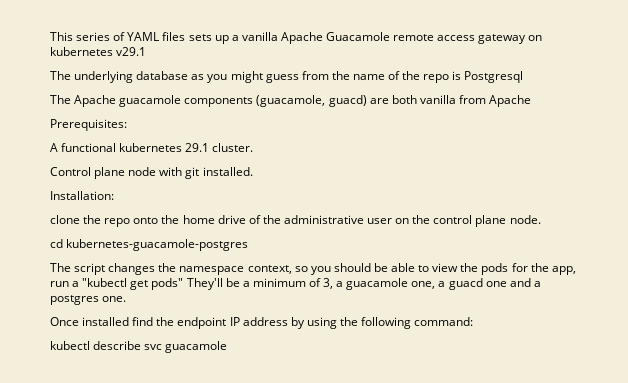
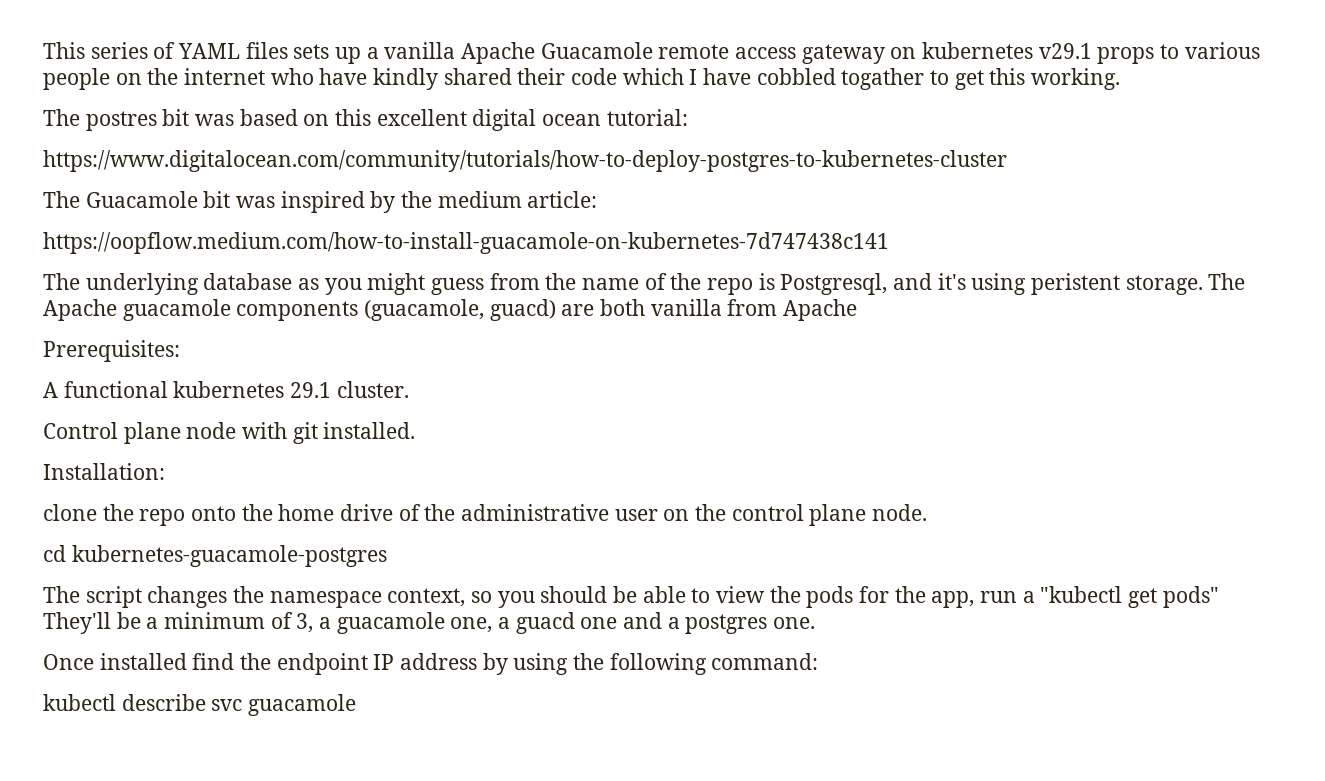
(147, 51) none -> [1097,42,1260,64] [43,68,1121,90] [43,109,688,131] [43,150,1007,172] [43,191,598,213] [43,232,889,254] props to various people on the internet who have kindly shared their code which I have cobbled togather to get this working. // The postres bit was based on this excellent digital ocean tutorial: // https://www.digitalocean.com/community/tutorials/how-to-deploy-postgres-to-kubernetes-cluster // The Guacamole bit was inspired by the medium article: // https://oopflow.medium.com/how-to-install-guacamole-on-kubernetes-7d747438c141
[464,71,524,83] Postgresql // -> [780,273,1203,295] Postgresql, and it's using peristent storage.

